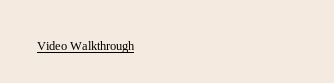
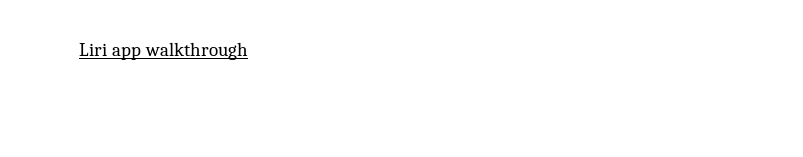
[37,41,136,53] Video Walkthrough -> [79,42,249,60] Liri app walkthrough

